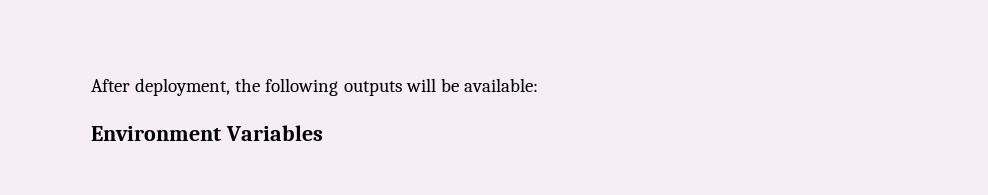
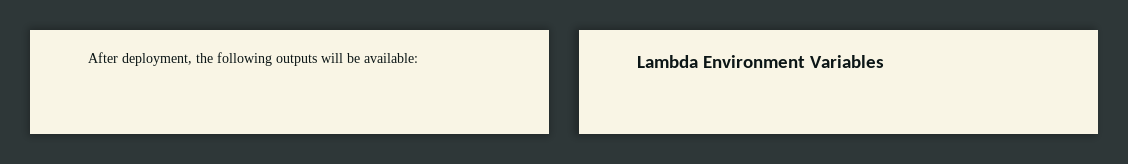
(538, 85) none -> [637,55,698,68] Lambda

